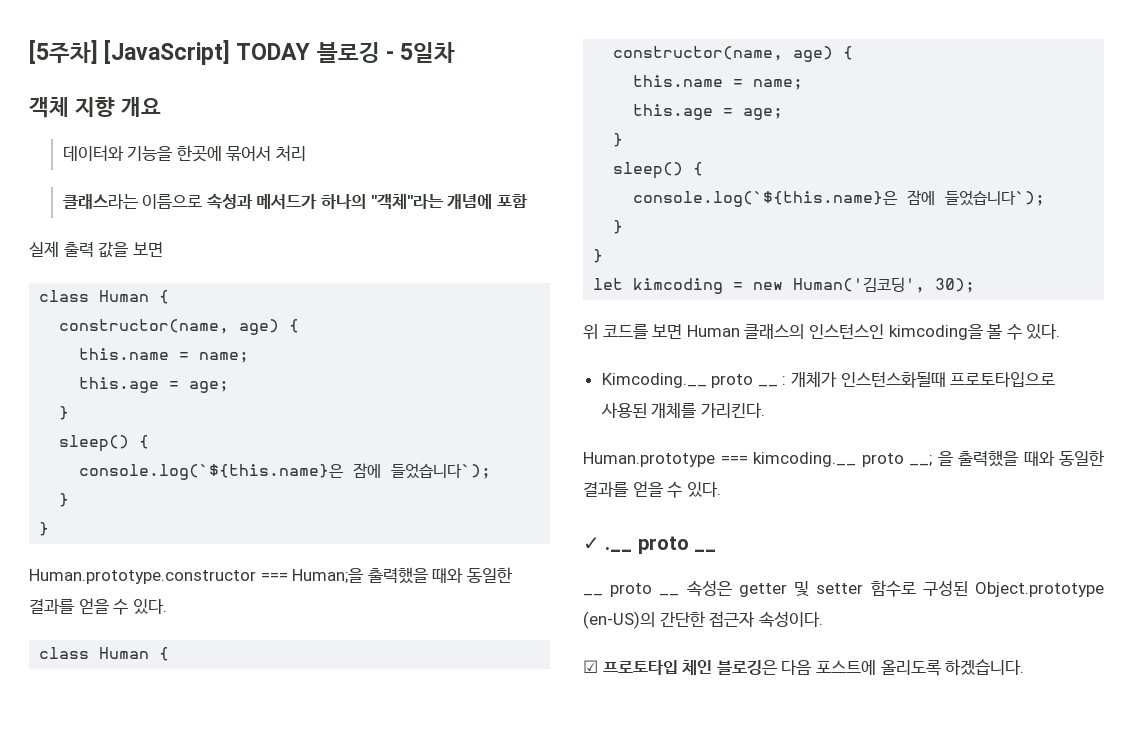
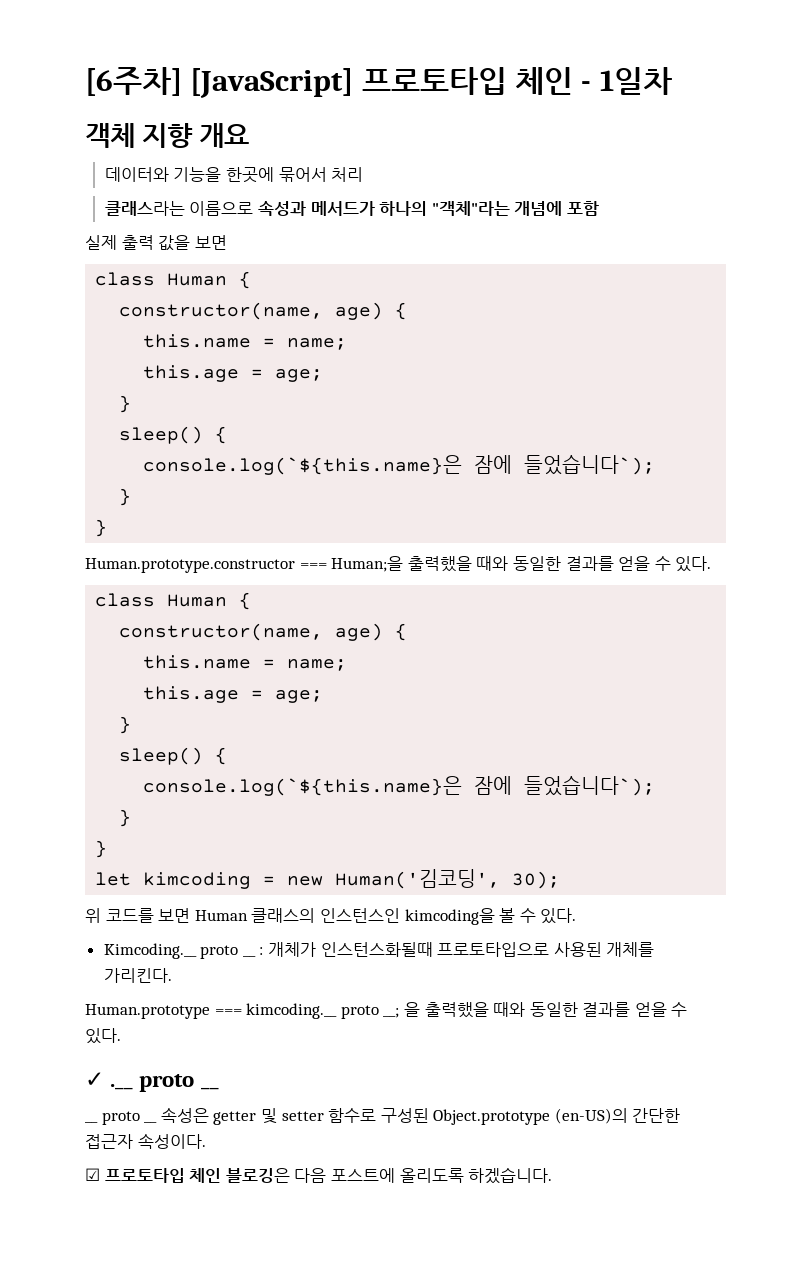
[29,40,456,65] [5주차] [JavaScript] TODAY 블로깅 - 5일차 -> [85,67,672,98] [6주차] [JavaScript] 프로토타입 체인 - 1일차

